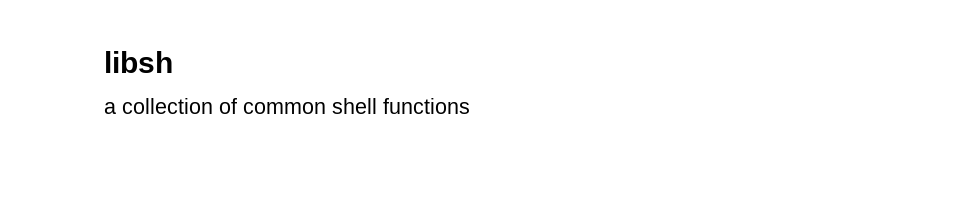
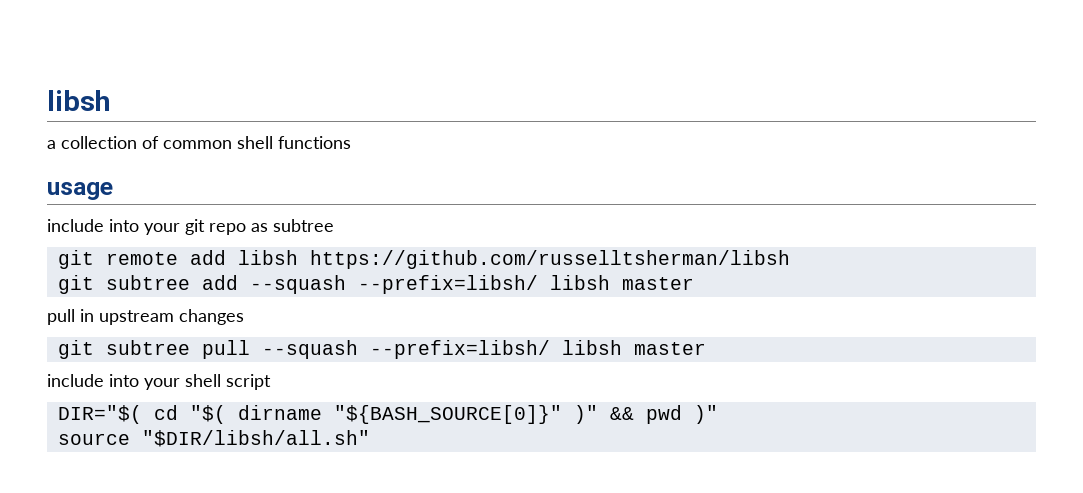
(470, 106) none -> [47,182,113,200] [47,219,334,235] [57,250,790,269] [57,275,694,294] [47,309,244,325] [57,340,706,359] [47,374,271,390] [57,405,718,424] [57,430,370,447] // usage // include into your git repo as subtree // git remote add libsh https://github.com/russelltsherman/libsh // git subtree add --squash --prefix=libsh/ libsh master // pull in upstream changes // git subtree pull --squash --prefix=libsh/ libsh master // include into your shell script // DIR="$( cd "$( dirname "${BASH_SOURCE[0]}" )" && pwd )" // source "$DIR/libsh/all.sh"

